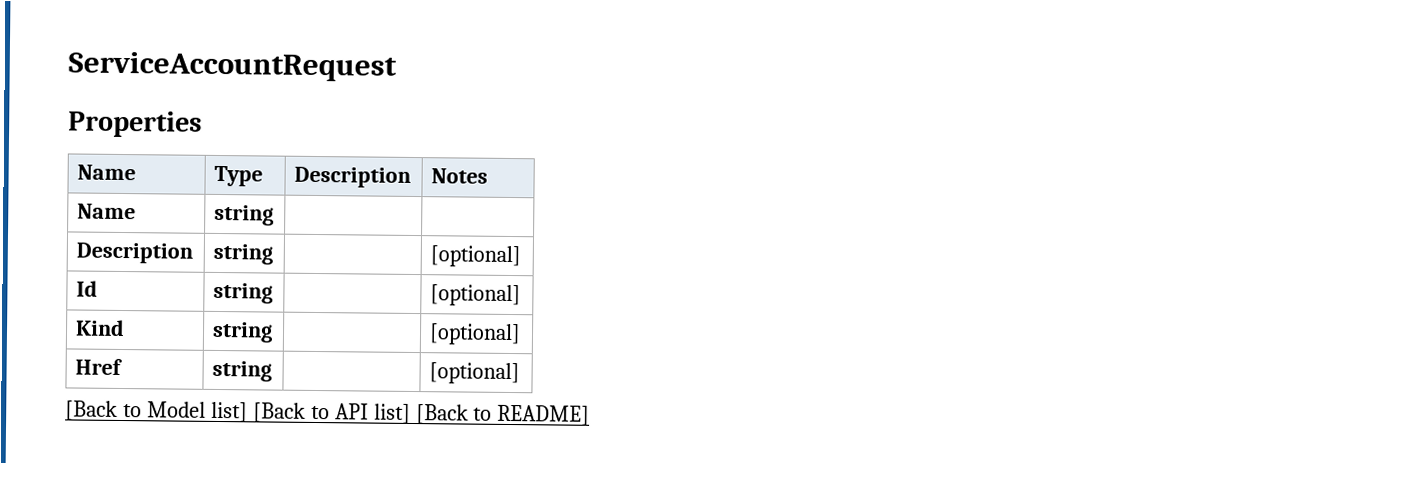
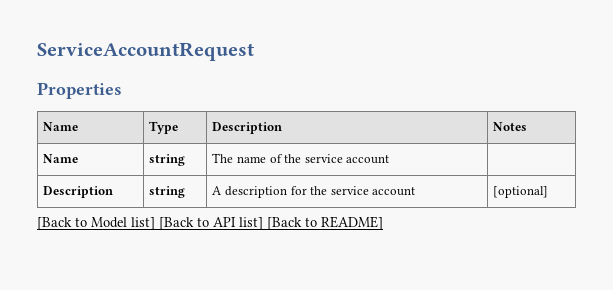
[76,242,194,264] [213,243,274,265] [430,245,522,268] [76,280,99,297] [213,282,274,304] [430,284,522,307] [75,319,126,337] [212,321,274,343] [429,323,522,346] [75,358,124,376] [212,360,273,382] | // Description | string | | [optional] // Id | string | | [optional] // Kind | string | | [optional] // Href | string | -> [212,153,390,164] [43,186,114,198] [149,186,186,198] [212,186,416,198] The name of the service account | // Description | string | A description for the service account

